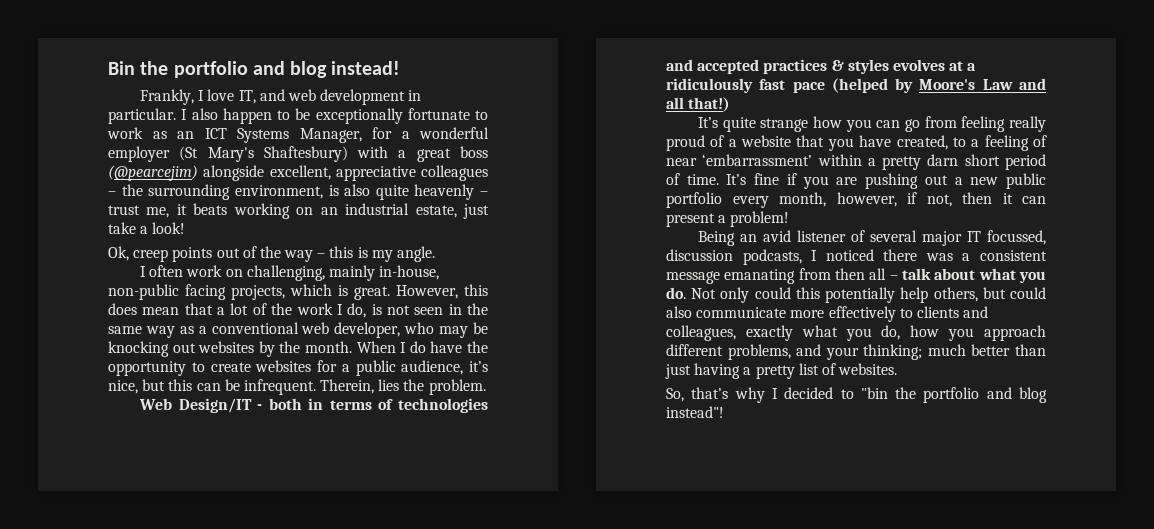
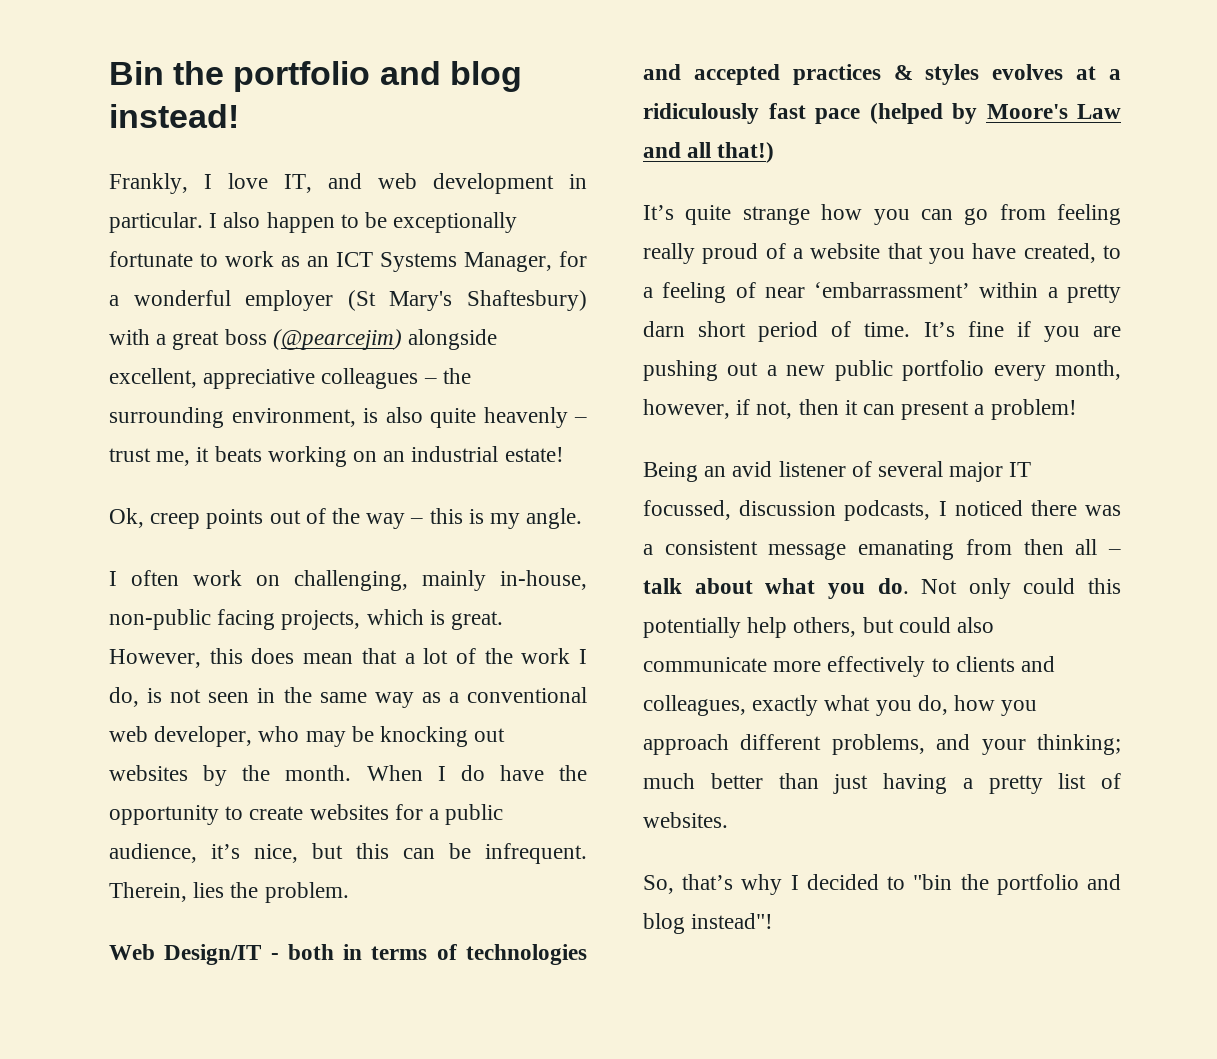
[415,204,490,219] [108,222,186,234] estate, just take a look! -> [504,447,564,462] estate!

